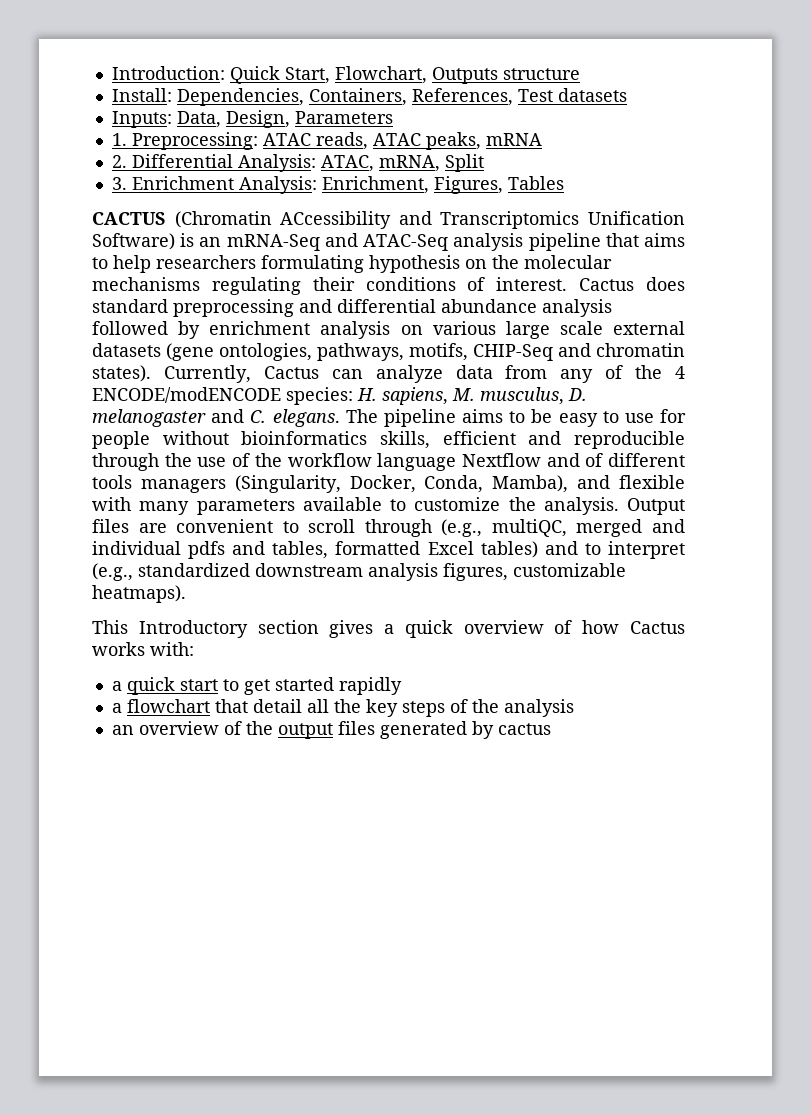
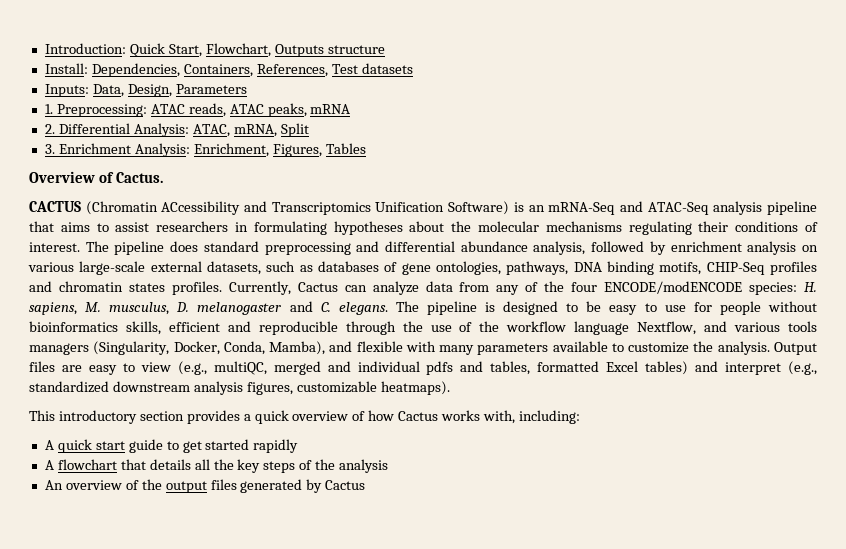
(564, 183) none -> [29,171,163,183] // Overview of Cactus.
[113,255,487,273] help researchers formulating hypothesis on -> [115,221,445,235] assist researchers in formulating hypotheses about
[579,278,635,291] Cactus -> [85,241,165,255] The pipeline
[542,299,612,317] analysis -> [533,241,586,255] analysis,
[505,321,685,339] [92,343,404,361] large scale external datasets (gene ontologies, pathways, -> [79,261,654,275] large-scale external datasets, such as databases of gene ontologies, pathways, DNA binding
(553, 352) none -> [770,261,818,275] profiles
[92,365,151,382] states). -> [128,281,222,295] states profiles.
[674,366,685,379] 4 -> [571,282,598,292] four
[462,409,503,423] aims -> [485,301,559,315] is designed
[461,453,685,467] Nextflow and of different -> [637,321,781,335] Nextflow, and various
[176,519,432,537] convenient to scroll through -> [88,362,171,375] easy to view
[584,543,601,555] to -> (719, 366) none
[138,620,374,638] Introductory section gives -> [58,410,240,424] introductory section provides
[150,642,194,656] [111,681,122,691] with: // a -> [483,410,580,424] [44,440,54,450] with, including: // A
(218, 685) none -> [128,439,163,453] guide
[111,703,122,713] a -> [44,460,54,470] A
[252,699,302,713] detail -> [149,459,191,470] details
[111,725,134,735] an -> [44,480,63,490] An
[497,723,551,735] cactus -> [325,480,366,490] Cactus

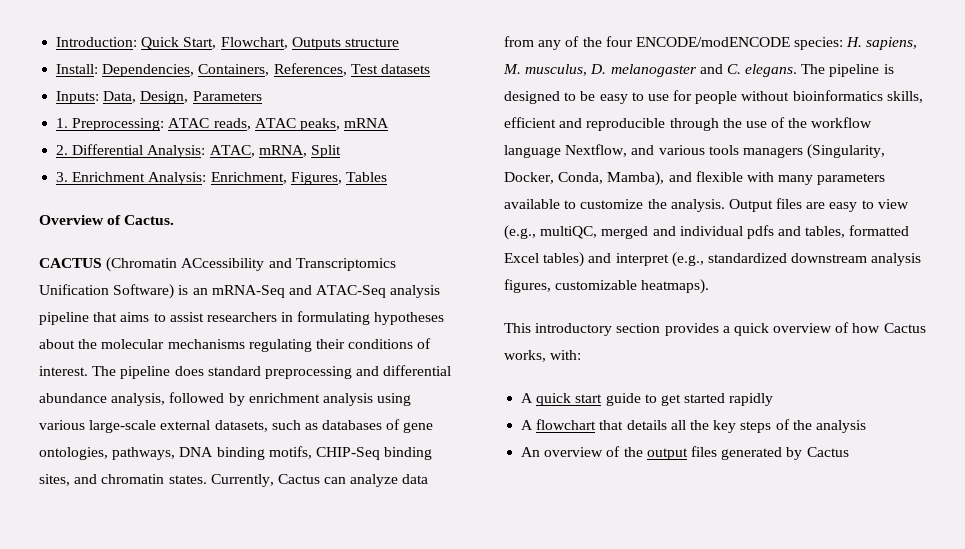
[801,245,818,252] on -> [377,393,412,406] using
[770,261,818,275] [29,281,222,295] profiles and chromatin states profiles. -> [384,447,433,460] [39,474,207,486] binding sites, and chromatin states.
[441,410,580,424] works with, including: -> [504,350,582,362] works, with:

